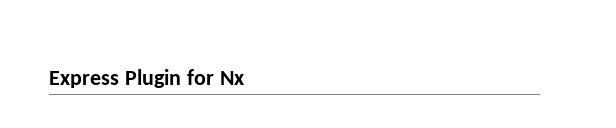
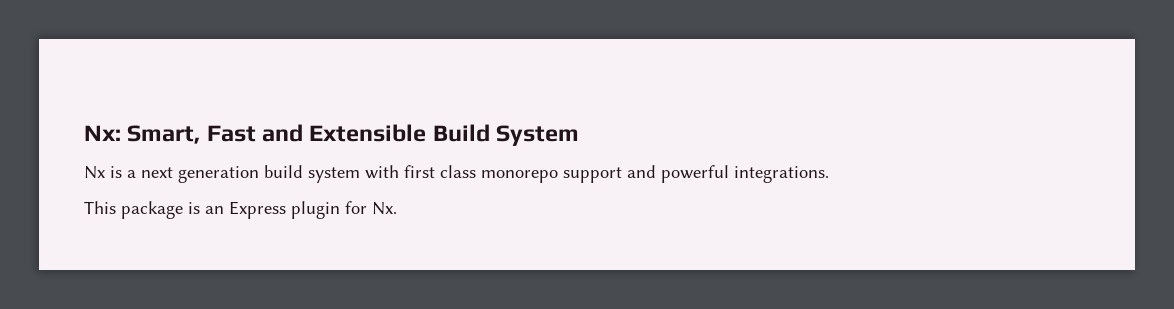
[49,69,244,88] Express Plugin for Nx -> [84,124,580,146] [84,165,829,183] [84,201,397,219] Nx: Smart, Fast and Extensible Build System // Nx is a next generation build system with first class monorepo support and powerful integrations. // This package is an Express plugin for Nx.

